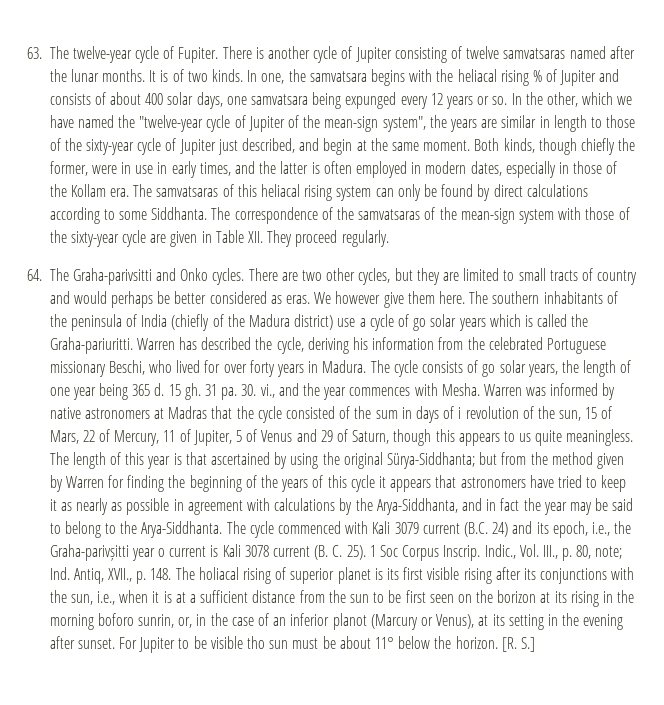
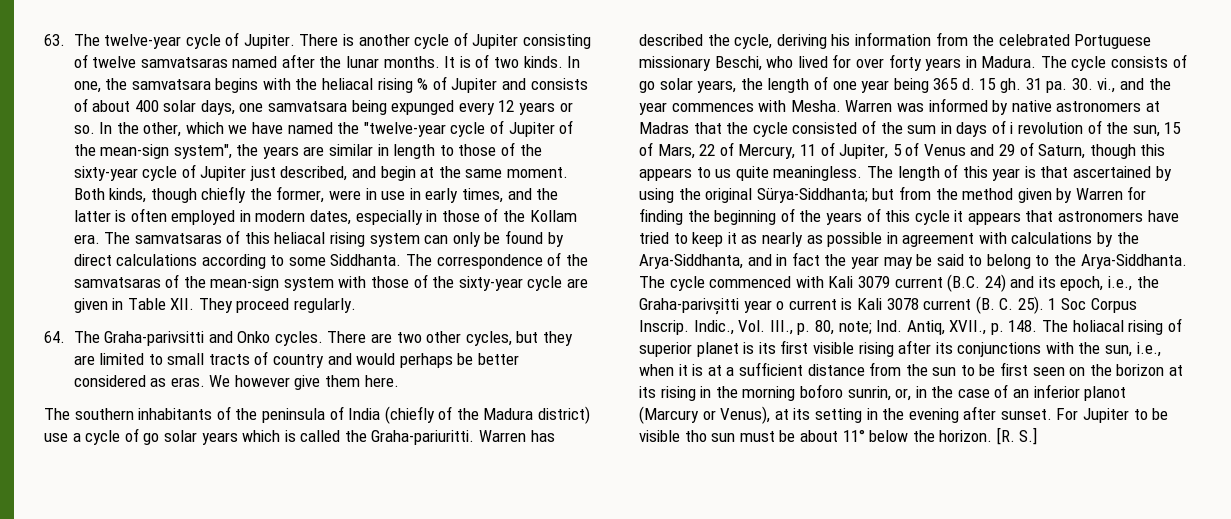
[178,47,219,63] Fupiter. -> [243,34,295,49] Jupiter.
(465, 297) none -> (399, 381) //

